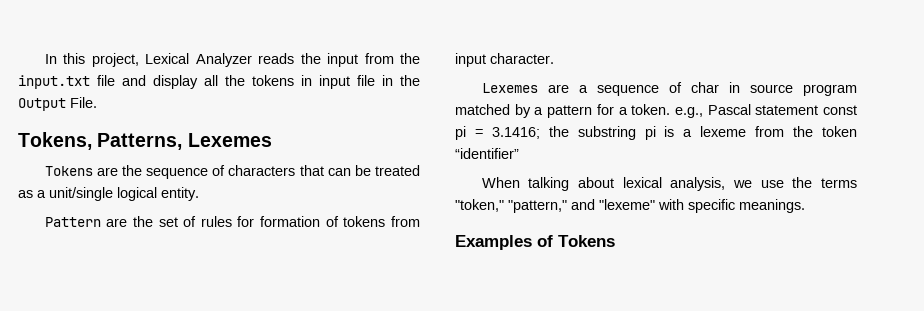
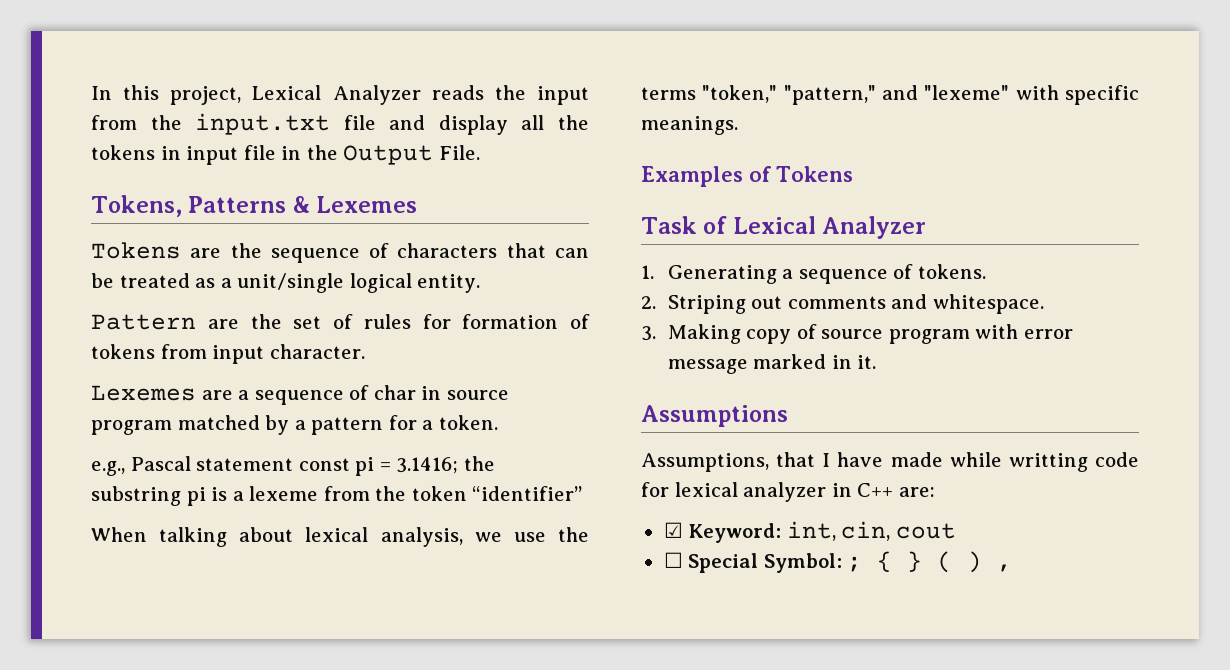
[97,133,183,150] Patterns, -> [188,196,310,213] Patterns &
(671, 109) none -> (498, 422) //
(615, 241) none -> [641,216,927,239] [641,264,986,284] [641,294,1044,314] [641,324,1073,344] [667,354,877,374] [641,405,788,427] [641,452,1139,472] [641,482,935,502] [663,521,956,543] [663,551,1013,573] // Task of Lexical Analyzer // 1. Generating a sequence of tokens. // 2. Striping out comments and whitespace. // 3. Making copy of source program with error message marked in it. // Assumptions // Assumptions, that I have made while writting code for lexical analyzer in C++ are: // ☑ Keyword: int, cin, cout // ☐ Special Symbol: ; { } ( ) ,

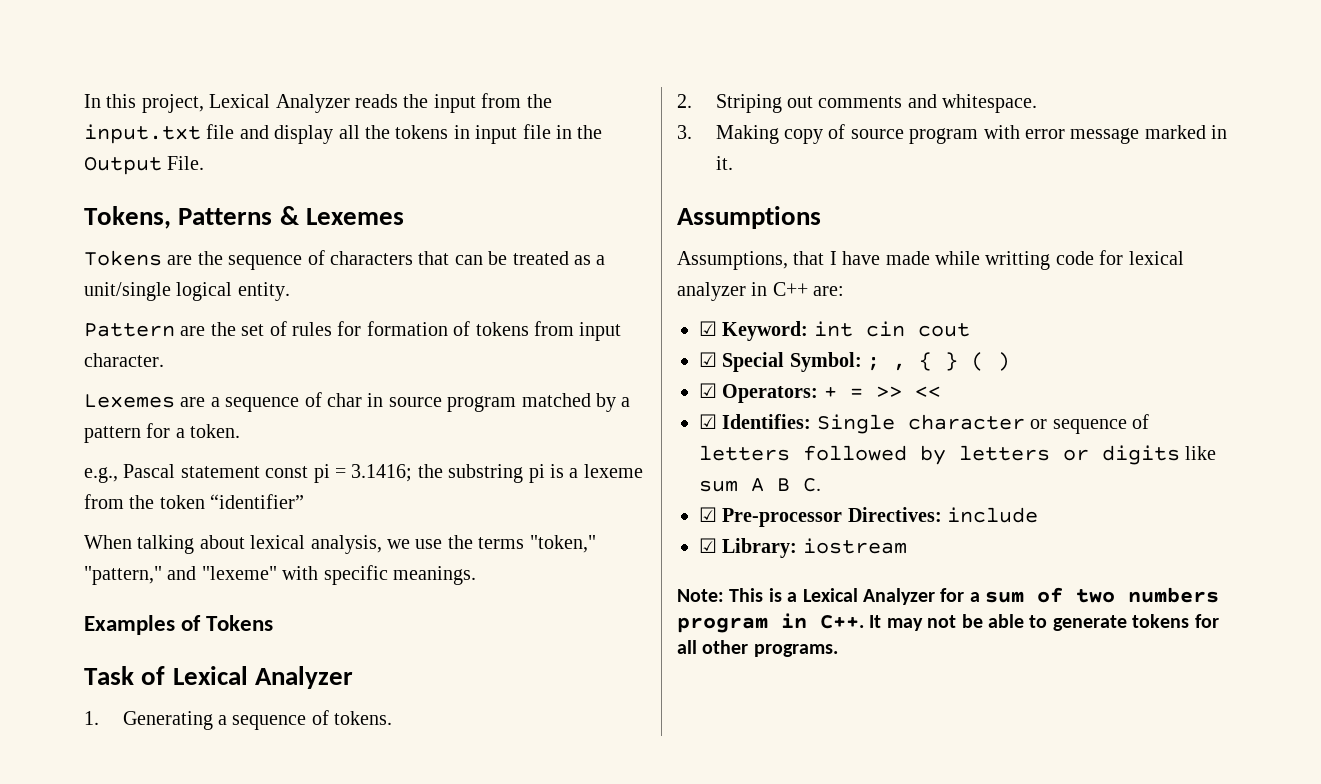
[786,521,891,541] int, cin, -> [813,321,905,337] int cin
[663,552,683,568] ☐ -> [699,352,717,367] ☑
(863, 564) none -> [893,363,907,371] ,
[997,564,1013,572] , -> [699,383,941,403] [699,414,1149,434] [699,445,1217,465] [699,478,821,492] [699,507,1039,527] [699,538,907,558] [677,587,1220,605] [677,613,1219,633] [677,640,838,657] // ☑ Operators: + = >> << // ☑ Identifies: Single character or sequence of letters followed by letters or digits like sum A B C. // ☑ Pre-processor Directives: include // ☑ Library: iostream // Note: This is a Lexical Analyzer for a sum of two numbers program in C++. It may not be able to generate tokens for all other programs.

